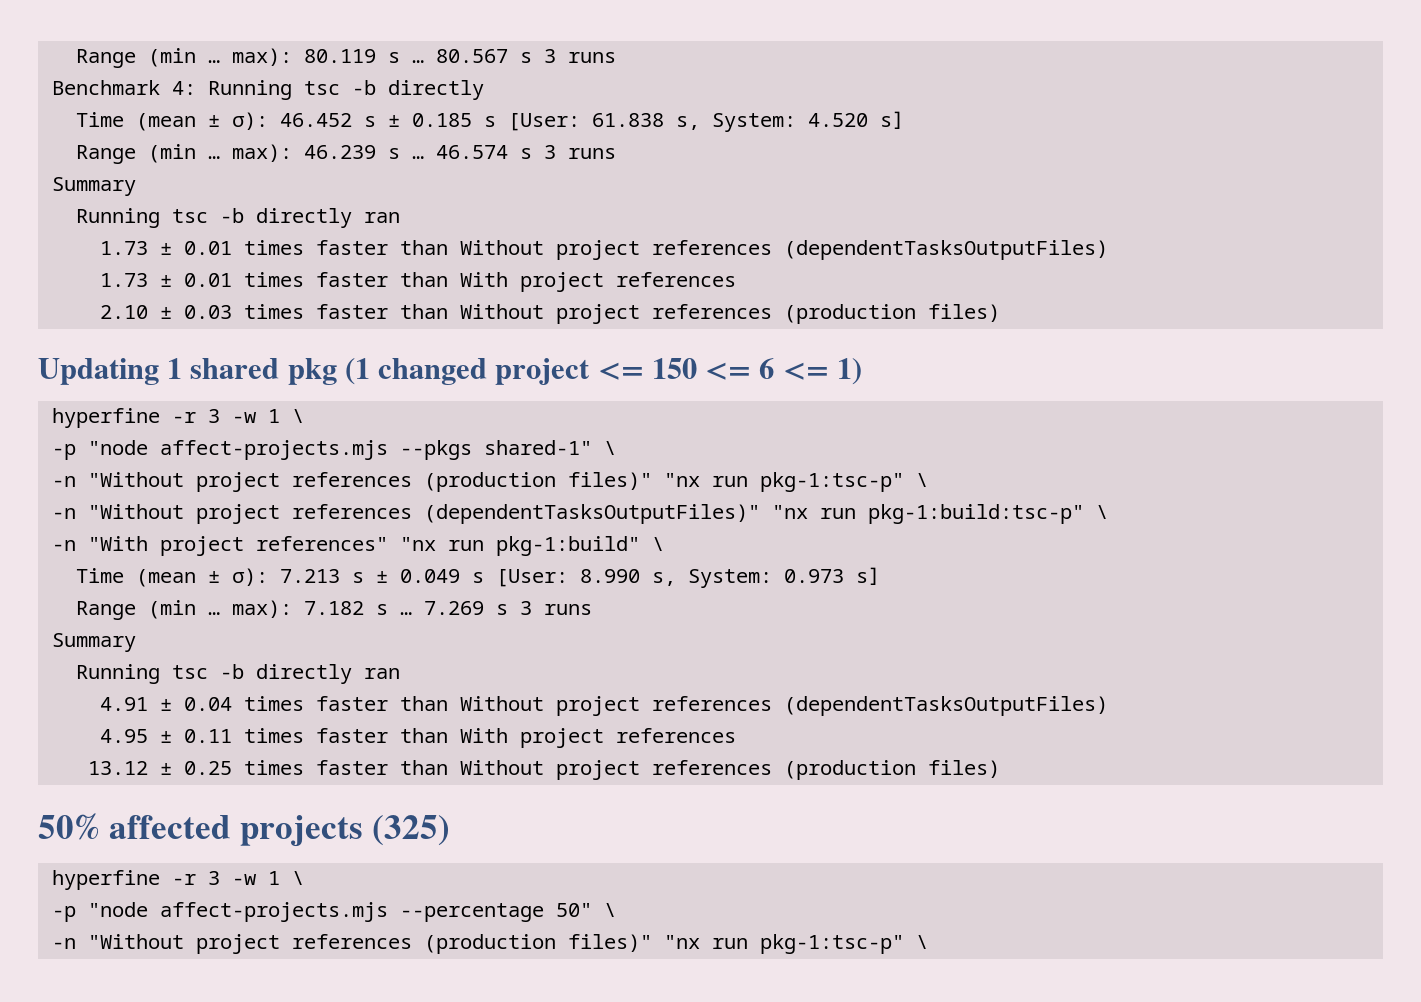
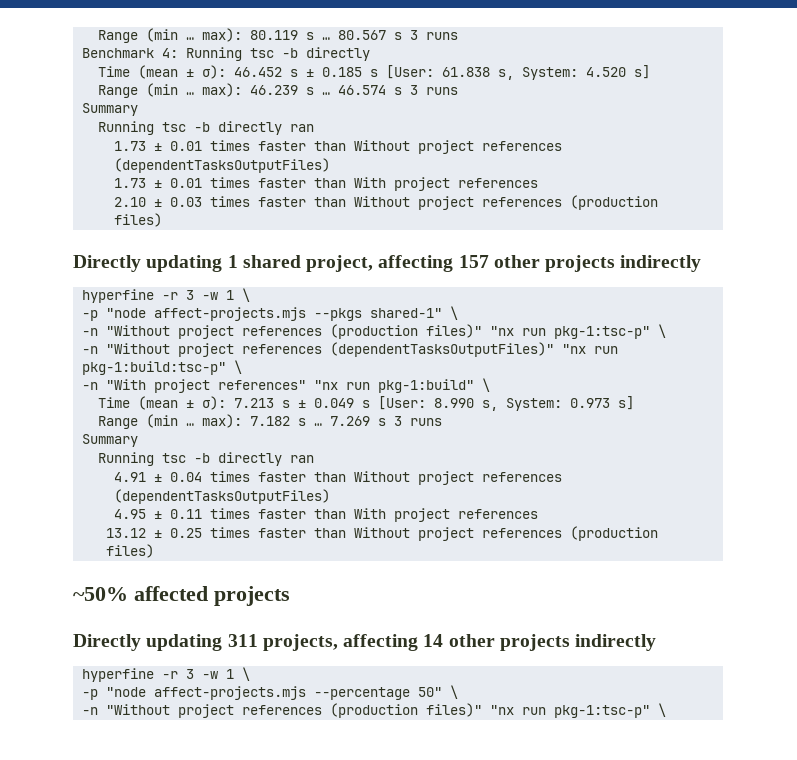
[38,358,862,385] Updating 1 shared pkg (1 changed project <= 150 <= 6 <= 1) -> [73,255,702,272] Directly updating 1 shared project, affecting 157 other projects indirectly
[38,813,100,840] 50% -> [73,587,128,601] ~50%
[372,815,451,846] (325) -> [73,634,657,651] // Directly updating 311 projects, affecting 14 other projects indirectly

